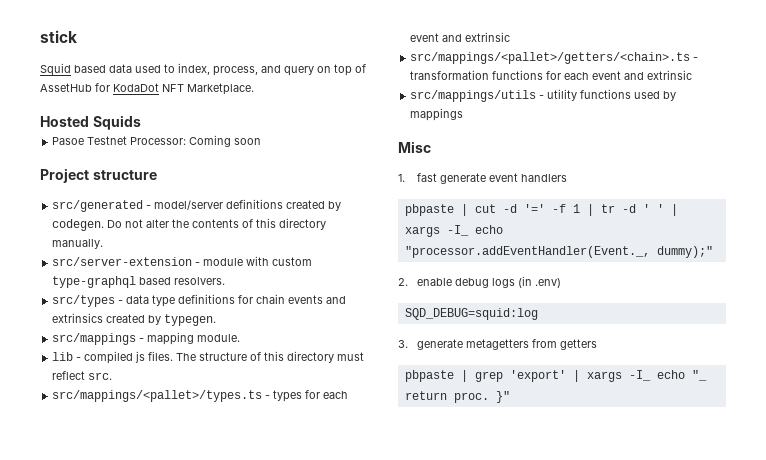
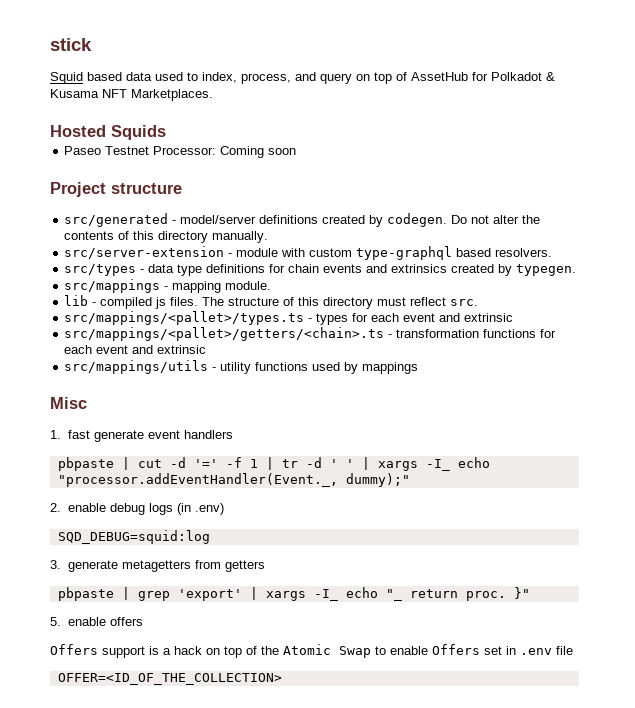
[113,83,254,95] KodaDot NFT Marketplace. -> [491,72,555,81] [50,89,213,101] Polkadot & Kusama NFT Marketplaces.
[52,137,85,145] Pasoe -> [64,146,102,155] Paseo
(510, 397) none -> [50,617,143,626] [50,644,573,658] [57,673,282,685] // 5. enable offers // Offers support is a hack on top of the Atomic Swap to enable Offers set in .env file // OFFER=<ID_OF_THE_COLLECTION>

